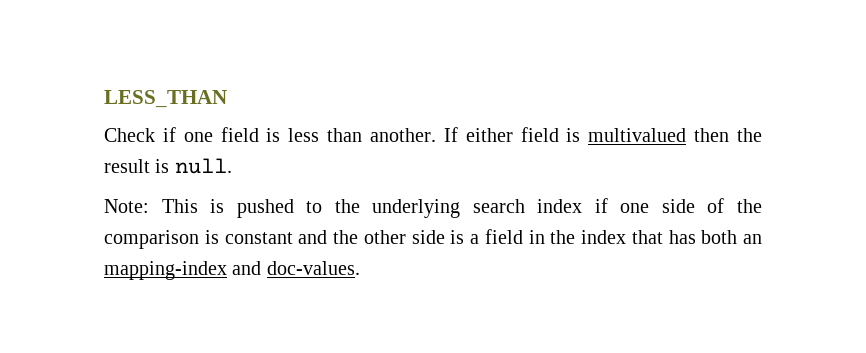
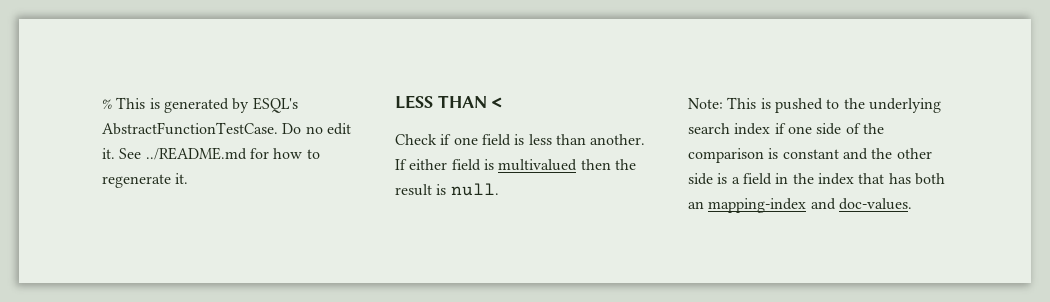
[104,90,227,108] LESS_THAN -> [102,97,298,113] [102,122,351,135] [102,147,320,160] [102,173,189,188] [395,95,504,109] % This is generated by ESQL's AbstractFunctionTestCase. Do no edit it. See ../README.md for how to regenerate it. // LESS THAN <

